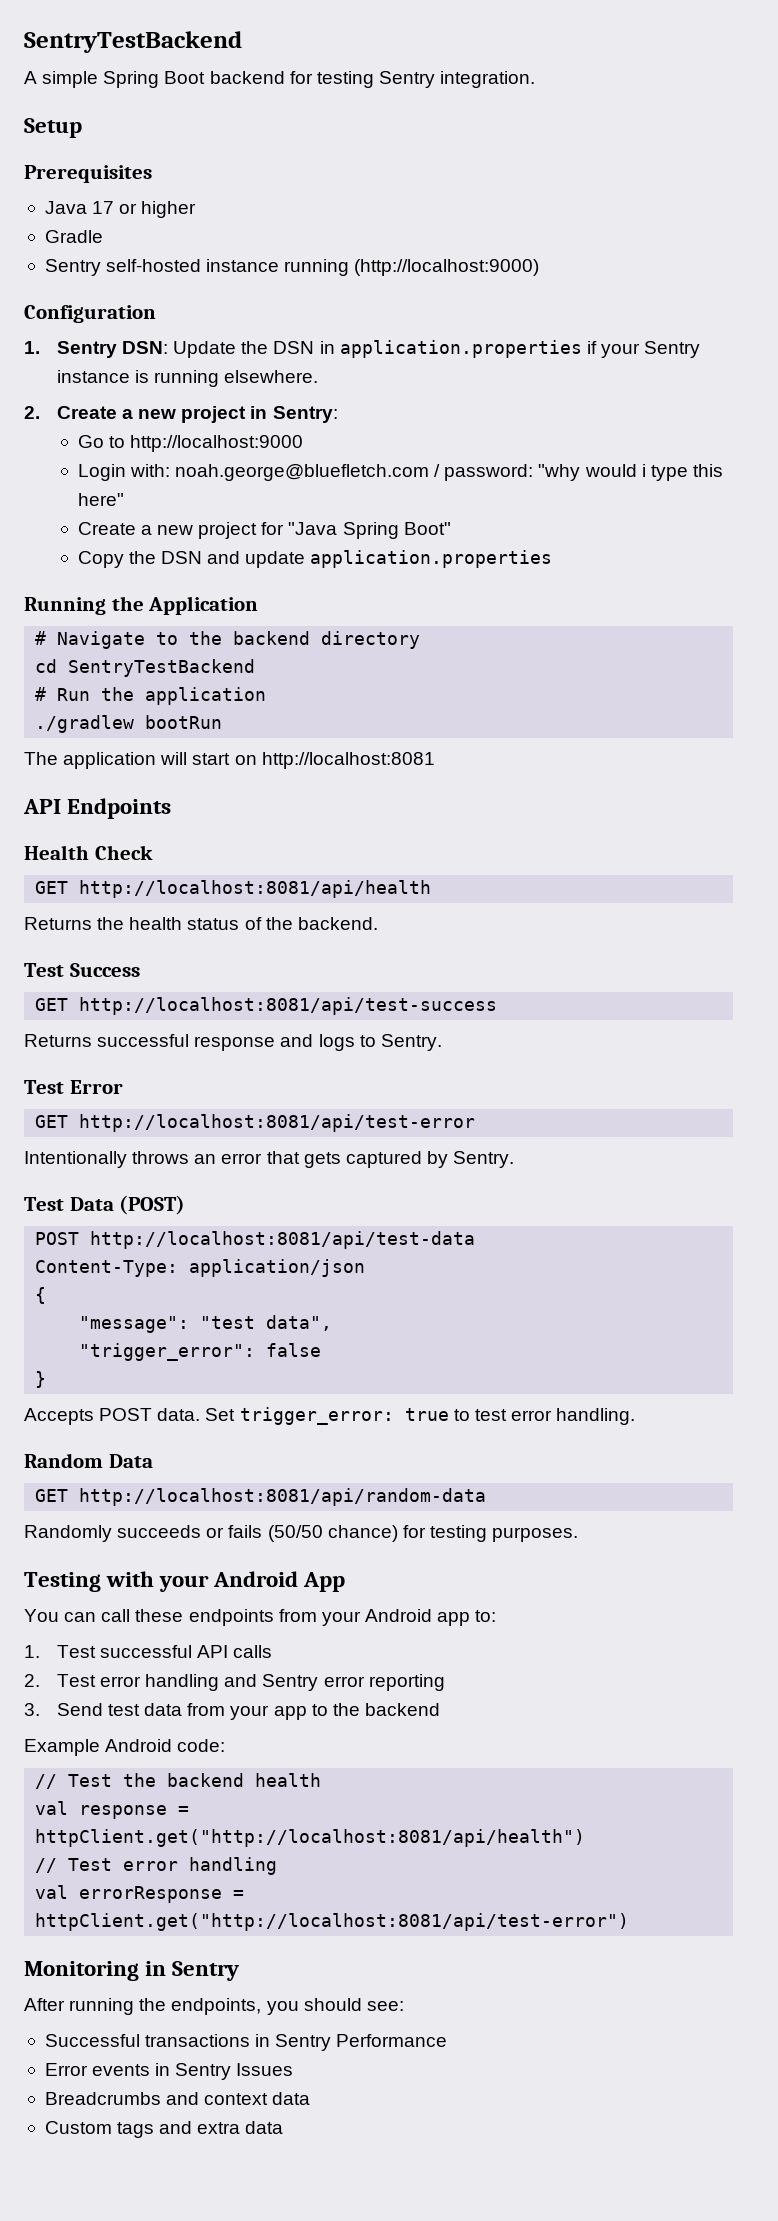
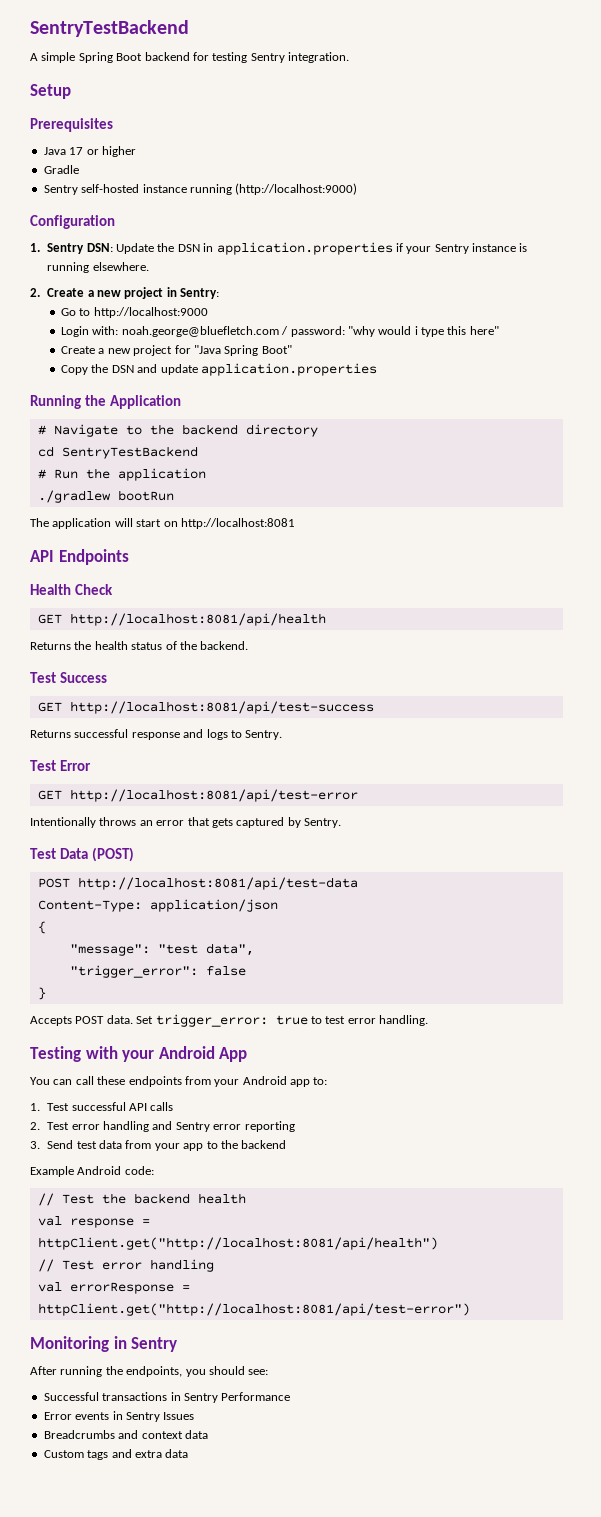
[24,1453,153,1468] [35,1488,487,1506] [24,1525,579,1542] // Random Data // GET http://localhost:8081/api/random-data // Randomly succeeds or fails (50/50 chance) for testing purposes. -> (428, 1020) none

